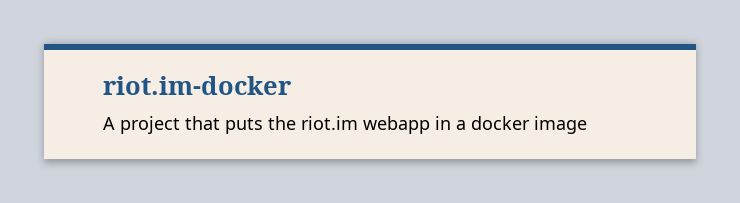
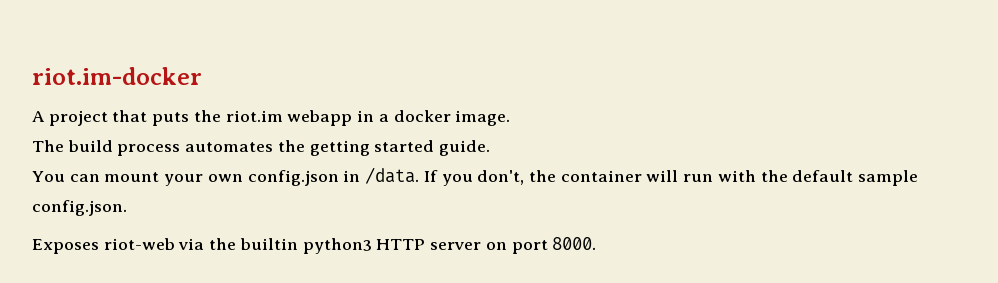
[534,116,587,134] image -> [455,110,511,126] [32,140,491,156] [32,167,919,186] [32,200,127,216] [32,237,597,254] image. // The build process automates the getting started guide. // You can mount your own config.json in /data. If you don't, the container will run with the default sample config.json. // Exposes riot-web via the builtin python3 HTTP server on port 8000.

